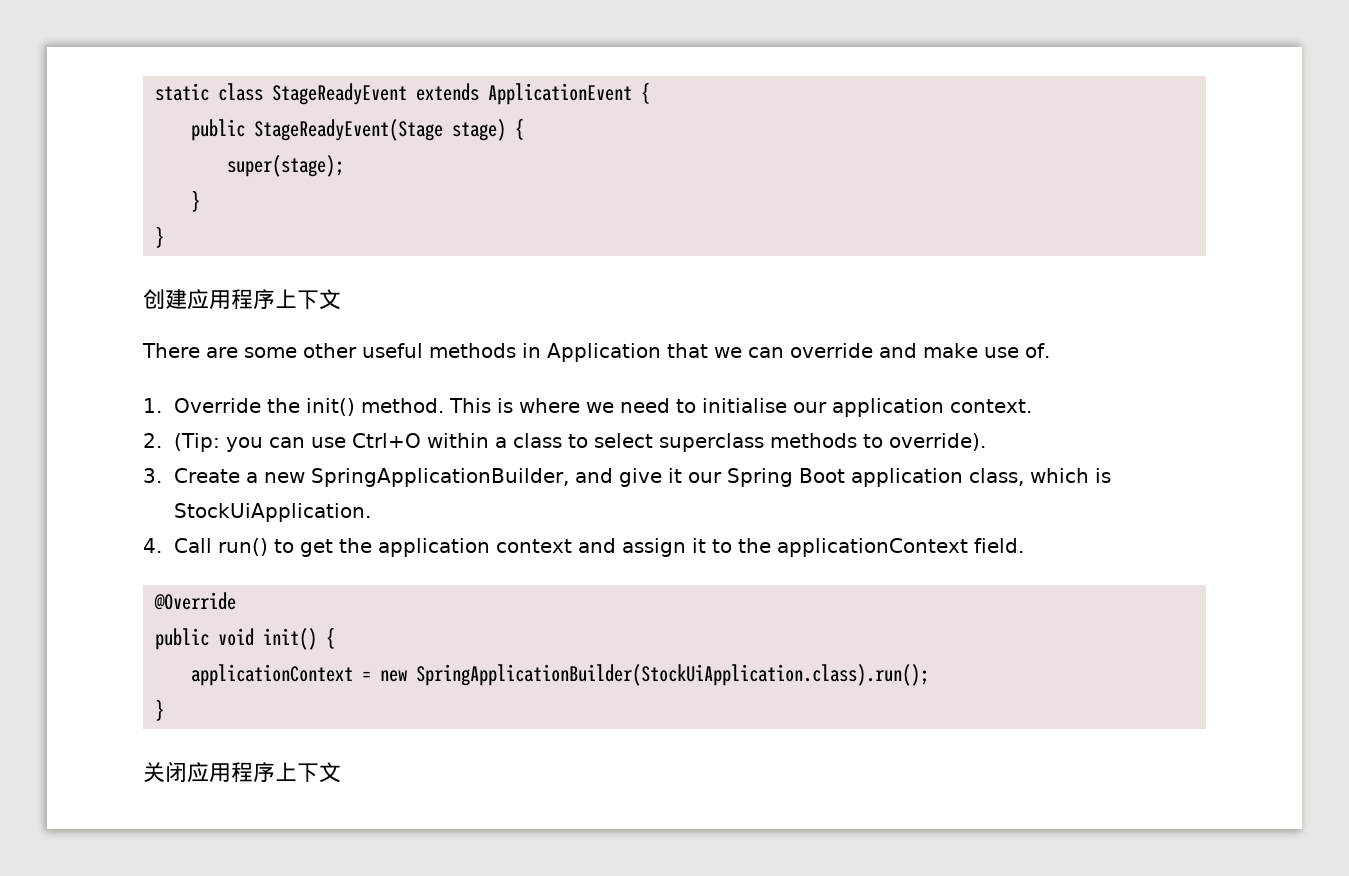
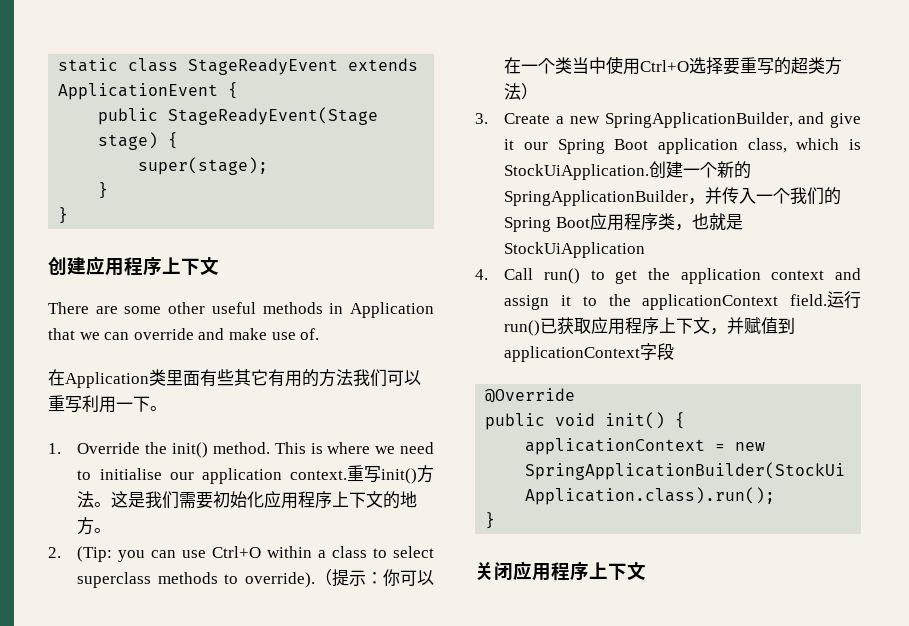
(1050, 350) none -> [48,369,421,388] [48,395,167,413] // 在Application类里面有些其它有用的方法我们可以重写利用一下。
(1032, 406) none -> [346,465,434,484] [77,491,418,509] [77,517,112,535] 重写init()方法。这是我们需要初始化应用程序上下文的地方。
(986, 442) none -> [315,569,434,587] [504,56,843,75] [504,83,539,100] （提示：你可以在一个类当中使用Ctrl+O选择要重写的超类方法）
(371, 512) none -> [649,161,752,179] [504,187,842,206] [504,213,744,232] [504,242,646,258] 创建一个新的SpringApplicationBuilder，并传入一个我们的Spring Boot应用程序类，也就是StockUiApplication
(1024, 545) none -> [827,291,861,309] [504,317,796,336] [504,343,675,362] 运行run()已获取应用程序上下文，并赋值到applicationContext字段

